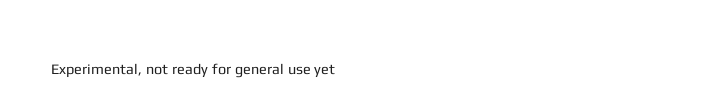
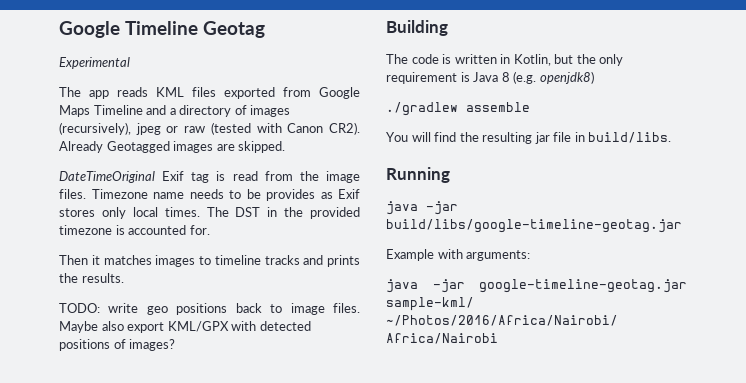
[51,63,336,78] Experimental, not ready for general use yet -> [59,21,265,38] [59,57,130,69] [59,87,360,99] [59,105,291,117] [59,122,361,135] [59,141,286,153] [59,171,360,183] [59,189,360,201] [59,207,360,219] [59,225,210,235] [59,255,360,267] [59,273,124,283] [59,303,361,315] [59,321,311,333] [59,339,176,351] [386,20,448,36] [386,54,624,66] [386,71,594,84] [386,102,530,116] [386,132,672,144] [386,167,450,183] [386,201,458,215] [386,219,682,233] [386,249,531,261] [386,279,687,293] [386,297,474,311] [386,315,618,326] [386,333,498,344] Google Timeline Geotag // Experimental // The app reads KML files exported from Google Maps Timeline and a directory of images (recursively), jpeg or raw (tested with Canon CR2). Already Geotagged images are skipped. // DateTimeOriginal Exif tag is read from the image files. Timezone name needs to be provides as Exif stores only local times. The DST in the provided timezone is accounted for. // Then it matches images to timeline tracks and prints the results. // TODO: write geo positions back to image files. Maybe also export KML/GPX with detected positions of images? // Building // The code is written in Kotlin, but the only requirement is Java 8 (e.g. openjdk8) // ./gradlew assemble // You will find the resulting jar file in build/libs. // Running // java -jar build/libs/google-timeline-geotag.jar // Example with arguments: // java -jar google-timeline-geotag.jar sample-kml/ ~/Photos/2016/Africa/Nairobi/ Africa/Nairobi

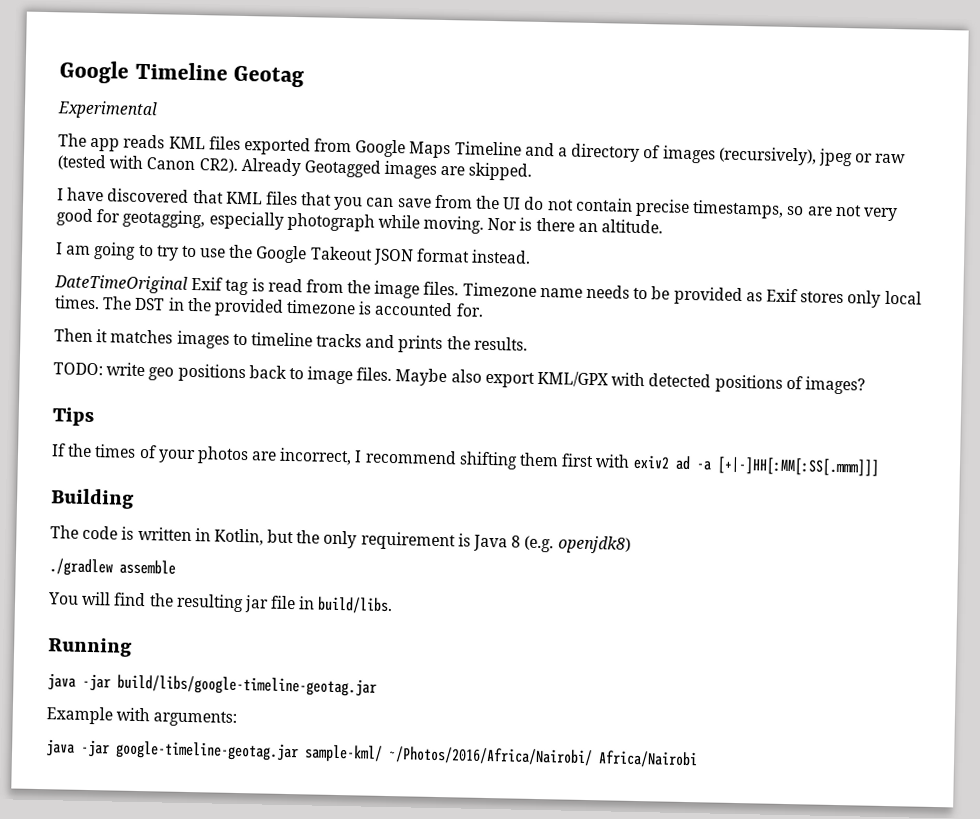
(286, 147) none -> [57,187,898,222] [56,208,664,234] [56,242,532,266] // I have discovered that KML files that you can save from the UI do not contain precise timestamps, so are not very good for geotagging, especially photograph while moving. Nor is there an altitude. // I am going to try to use the Google Takeout JSON format instead.
[266,189,315,201] provides -> [673,286,743,306] provided
(176, 345) none -> [52,407,94,427] [51,443,880,477] // Tips // If the times of your photos are incorrect, I recommend shifting them first with exiv2 ad -a [+|-]HH[:MM[:SS[.mmm]]]

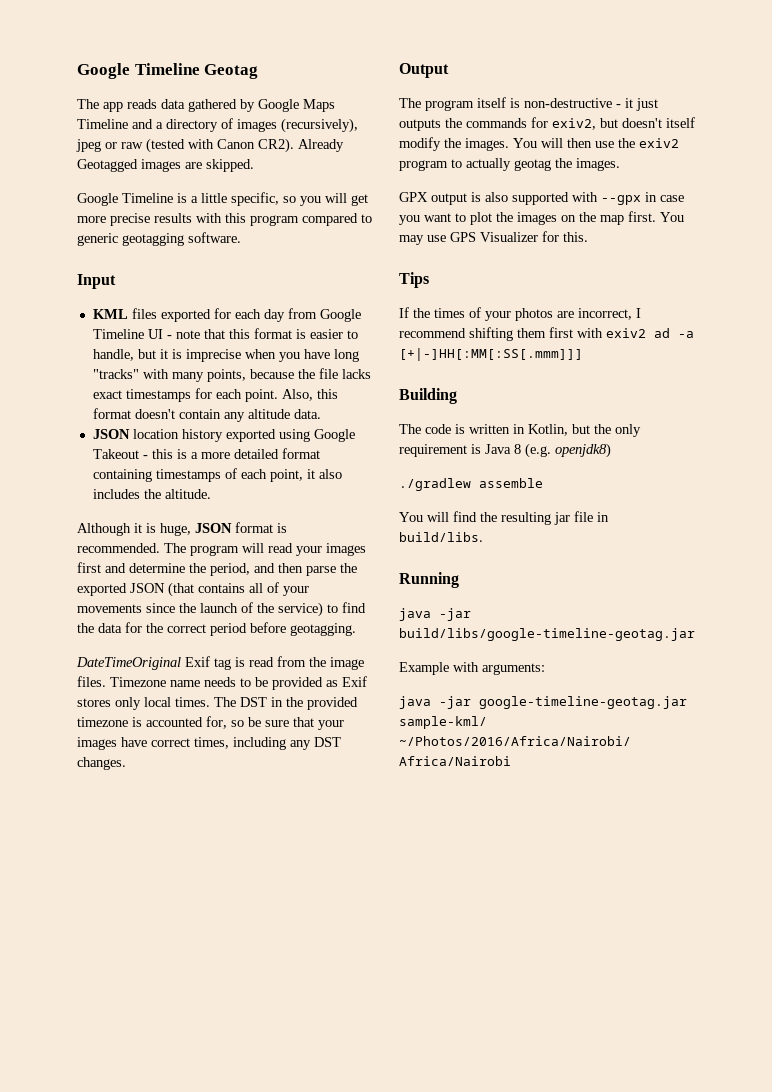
[57,100,158,120] // Experimental -> (259, 71) none
[168,136,353,156] KML files exported from -> [161,99,255,112] data gathered by
[57,187,898,222] [56,208,664,234] [56,242,532,266] I have discovered that KML files that you can save from the UI do not contain precise timestamps, so are not very good for geotagging, especially photograph while moving. Nor is there an altitude. // I am going to try to use the Google Takeout JSON format instead. -> [77,192,368,206] [77,213,372,226] [77,232,241,246] [77,274,116,289] [92,308,361,322] [92,328,358,339] [92,349,359,362] [92,368,371,382] [92,388,338,402] [92,408,321,422] [92,429,355,442] [92,448,320,459] [92,468,342,482] [92,489,211,499] [77,522,287,536] [77,543,366,556] [77,562,357,576] [77,582,309,597] [77,602,366,617] [77,622,356,636] Google Timeline is a little specific, so you will get more precise results with this program compared to generic geotagging software. // Input // KML files exported for each day from Google Timeline UI - note that this format is easier to handle, but it is imprecise when you have long "tracks" with many points, because the file lacks exact timestamps for each point. Also, this format doesn't contain any altitude data. // JSON location history exported using Google Takeout - this is a more detailed format containing timestamps of each point, it also includes the altitude. // Although it is huge, JSON format is recommended. The program will read your images first and determine the period, and then parse the exported JSON (that contains all of your movements since the launch of the service) to find the data for the correct period before geotagging.
[455,303,484,317] [54,328,528,354] [53,362,865,395] for. // Then it matches images to timeline tracks and prints the results. // TODO: write geo positions back to image files. Maybe also export KML/GPX with detected positions of images? -> [206,716,344,730] [77,737,341,750] [77,757,126,770] [399,63,449,78] [399,97,658,111] [399,117,695,131] [399,137,679,151] [399,158,620,171] [399,192,684,205] [399,211,684,225] [399,231,588,245] for, so be sure that your images have correct times, including any DST changes. // Output // The program itself is non-destructive - it just outputs the commands for exiv2, but doesn't itself modify the images. You will then use the exiv2 program to actually geotag the images. // GPX output is also supported with --gpx in case you want to plot the images on the map first. You may use GPS Visualizer for this.

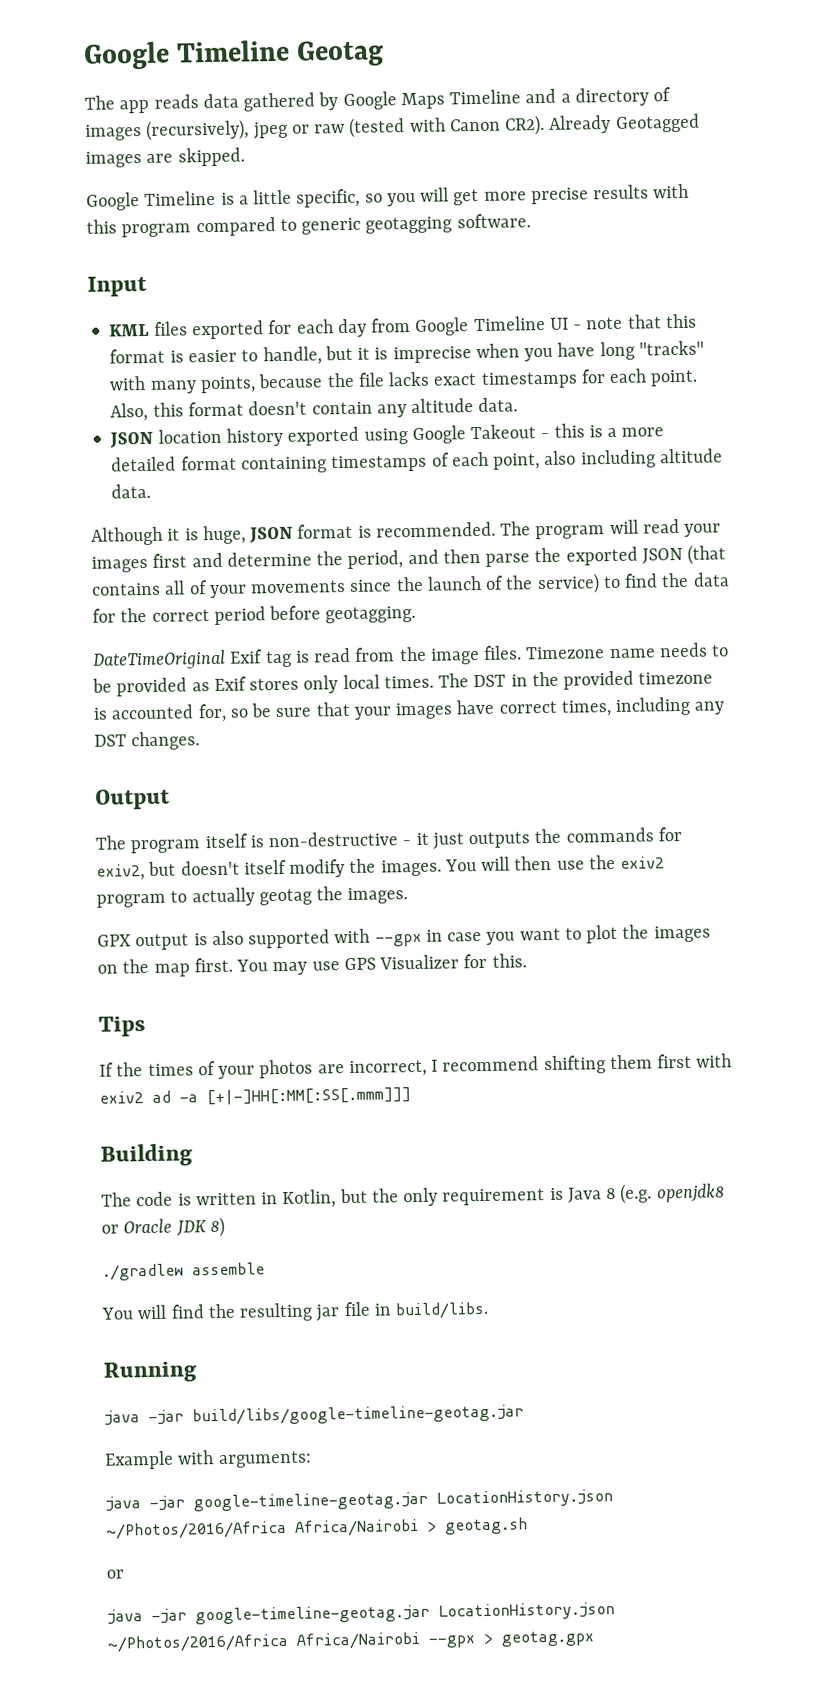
[306,469,342,479] [92,489,211,499] it also includes the altitude. -> [544,448,723,469] [111,483,152,499] also including altitude data.
[555,443,611,458] openjdk8) -> [656,1183,725,1203] [101,1216,225,1238] openjdk8 or Oracle JDK 8)
[399,716,487,729] [399,736,631,746] [399,756,511,766] sample-kml/ ~/Photos/2016/Africa/Nairobi/ Africa/Nairobi -> [436,1489,613,1508] [106,1517,528,1540] [106,1569,124,1579] [107,1602,615,1625] [107,1630,594,1653] LocationHistory.json ~/Photos/2016/Africa Africa/Nairobi > geotag.sh // or // java -jar google-timeline-geotag.jar LocationHistory.json ~/Photos/2016/Africa Africa/Nairobi --gpx > geotag.gpx

